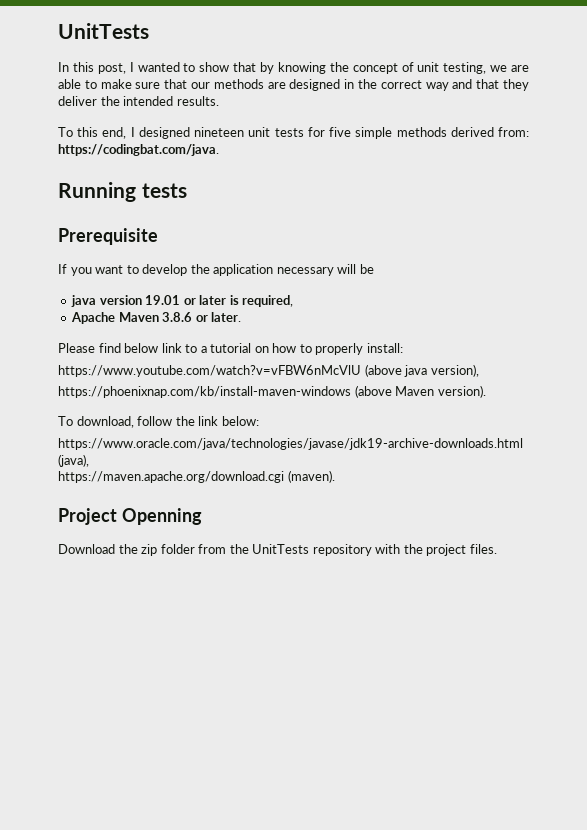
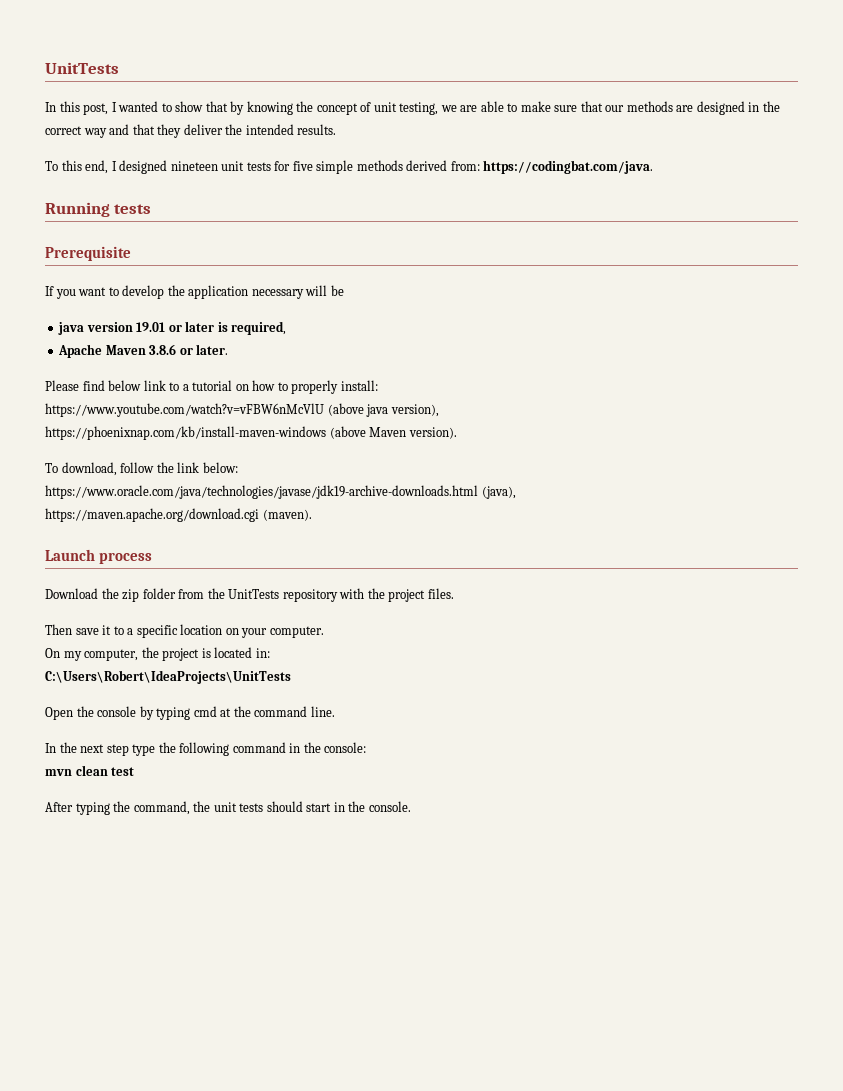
[58,508,202,525] Project Openning -> [45,549,153,564] Launch process
(497, 549) none -> [45,624,324,638] [45,647,270,661] [45,670,291,684] [45,706,335,720] [45,742,367,756] [45,765,135,776] [45,801,411,815] // Then save it to a specific location on your computer. // On my computer, the project is located in: // C:\Users\Robert\IdeaProjects\UnitTests // Open the console by typing cmd at the command line. // In the next step type the following command in the console: // mvn clean test // After typing the command, the unit tests should start in the console.

